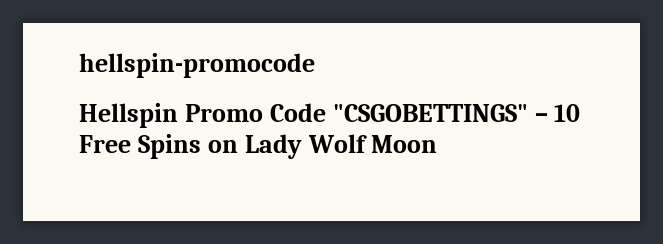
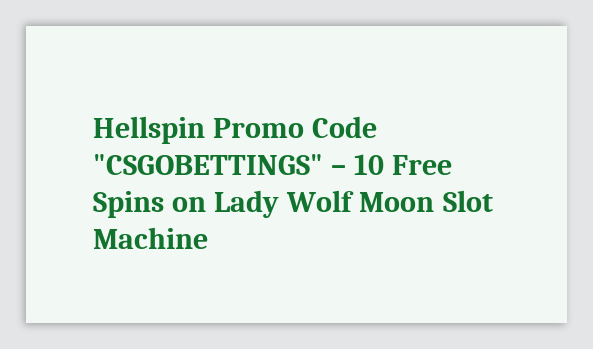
[79,53,315,78] hellspin-promocode // -> (93, 130) none
(438, 144) none -> [442,190,493,212] [93,227,208,249] Slot Machine

